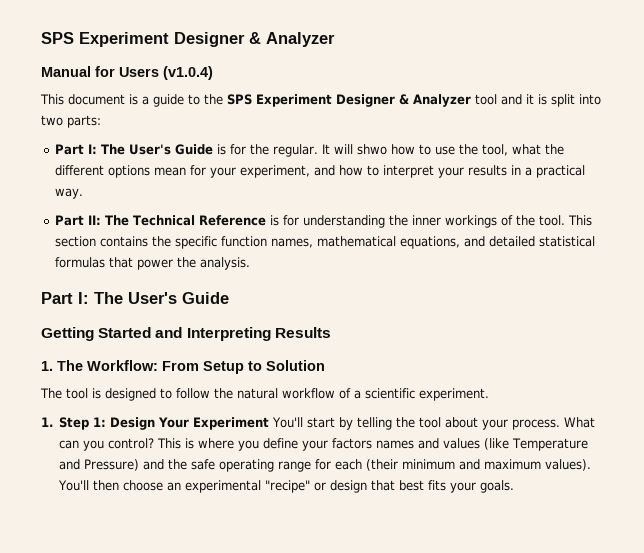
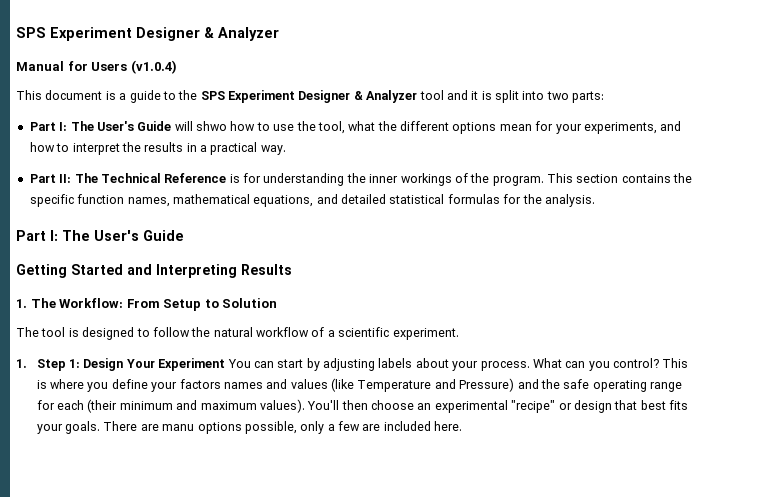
[216,144,330,157] is for the regular. It -> (172, 126) none
[239,165,310,178] experiment, -> [583,122,657,134] experiments,
[437,167,464,178] your -> [121,142,141,152] the
[538,215,565,226] tool. -> [492,176,544,186] program.
[108,257,173,270] that power -> [503,194,522,204] for
[272,417,442,430] You'll start by telling the tool -> [227,358,413,371] You can start by adjusting labels
(515, 486) none -> [103,421,463,434] There are manu options possible, only a few are included here.

